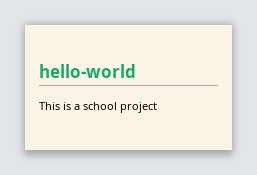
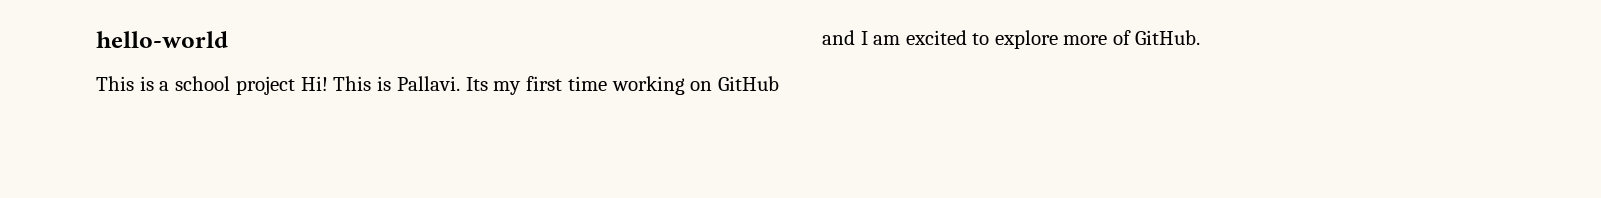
(157, 107) none -> [300,76,780,95] [822,30,1201,49] Hi! This is Pallavi. Its my first time working on GitHub and I am excited to explore more of GitHub.

